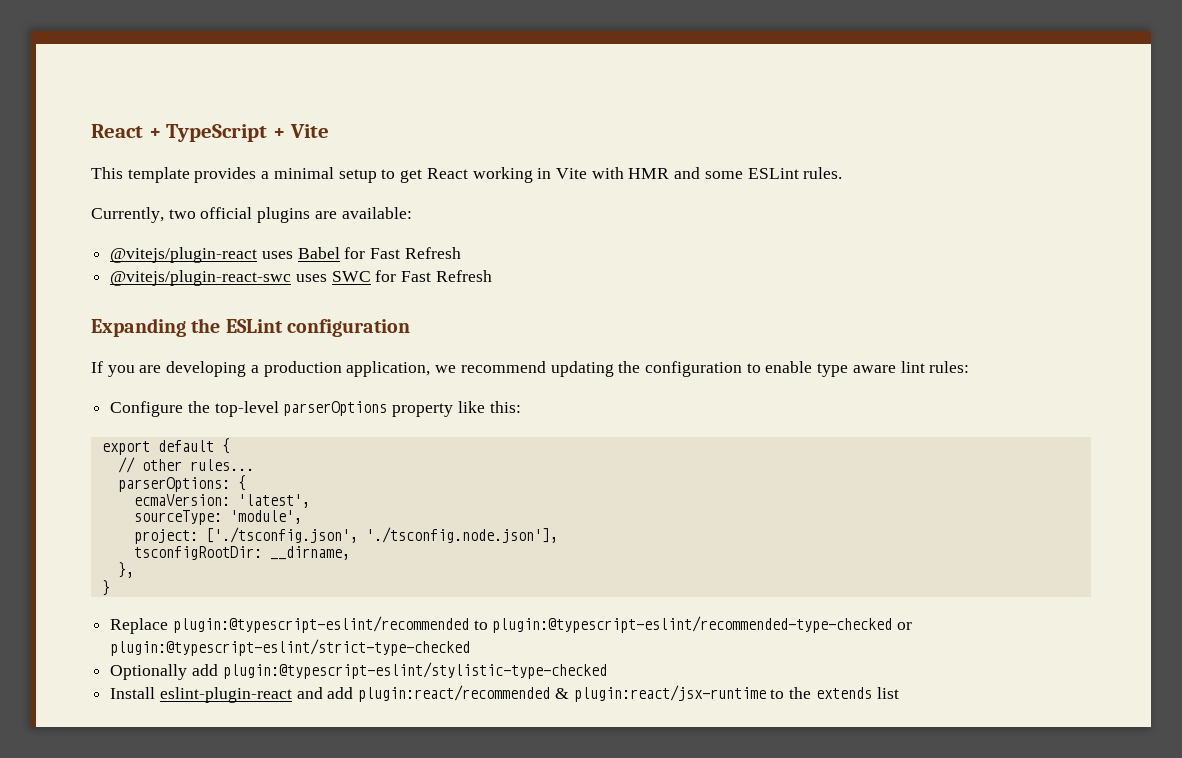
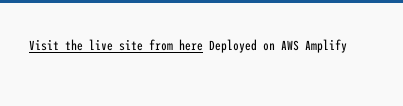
[91,124,329,142] [91,167,843,183] [91,207,412,223] [110,247,461,263] [110,270,492,286] [91,318,410,337] [91,361,970,377] [110,401,521,417] [101,438,230,455] [117,457,254,473] [117,475,246,492] [133,494,310,508] [133,510,302,525] [133,527,558,544] [133,546,350,560] [117,562,134,578] [101,580,110,596] [110,616,913,634] [110,639,471,656] [110,662,607,680] [110,685,899,703] React + TypeScript + Vite // This template provides a minimal setup to get React working in Vite with HMR and some ESLint rules. // Currently, two official plugins are available: // @vitejs/plugin-react uses Babel for Fast Refresh // @vitejs/plugin-react-swc uses SWC for Fast Refresh // Expanding the ESLint configuration // If you are developing a production application, we recommend updating the configuration to enable type aware lint rules: // Configure the top-level parserOptions property like this: // export default { // // other rules... // parserOptions: { // ecmaVersion: 'latest', // sourceType: 'module', // project: ['./tsconfig.json', './tsconfig.node.json'], // tsconfigRootDir: __dirname, // }, // } // Replace plugin:@typescript-eslint/recommended to plugin:@typescript-eslint/recommended-type-checked or plugin:@typescript-eslint/strict-type-checked // Optionally add plugin:@typescript-eslint/stylistic-type-checked // Install eslint-plugin-react and add plugin:react/recommended & plugin:react/jsx-runtime to the extends list -> [29,39,347,53] Visit the live site from here Deployed on AWS Amplify

